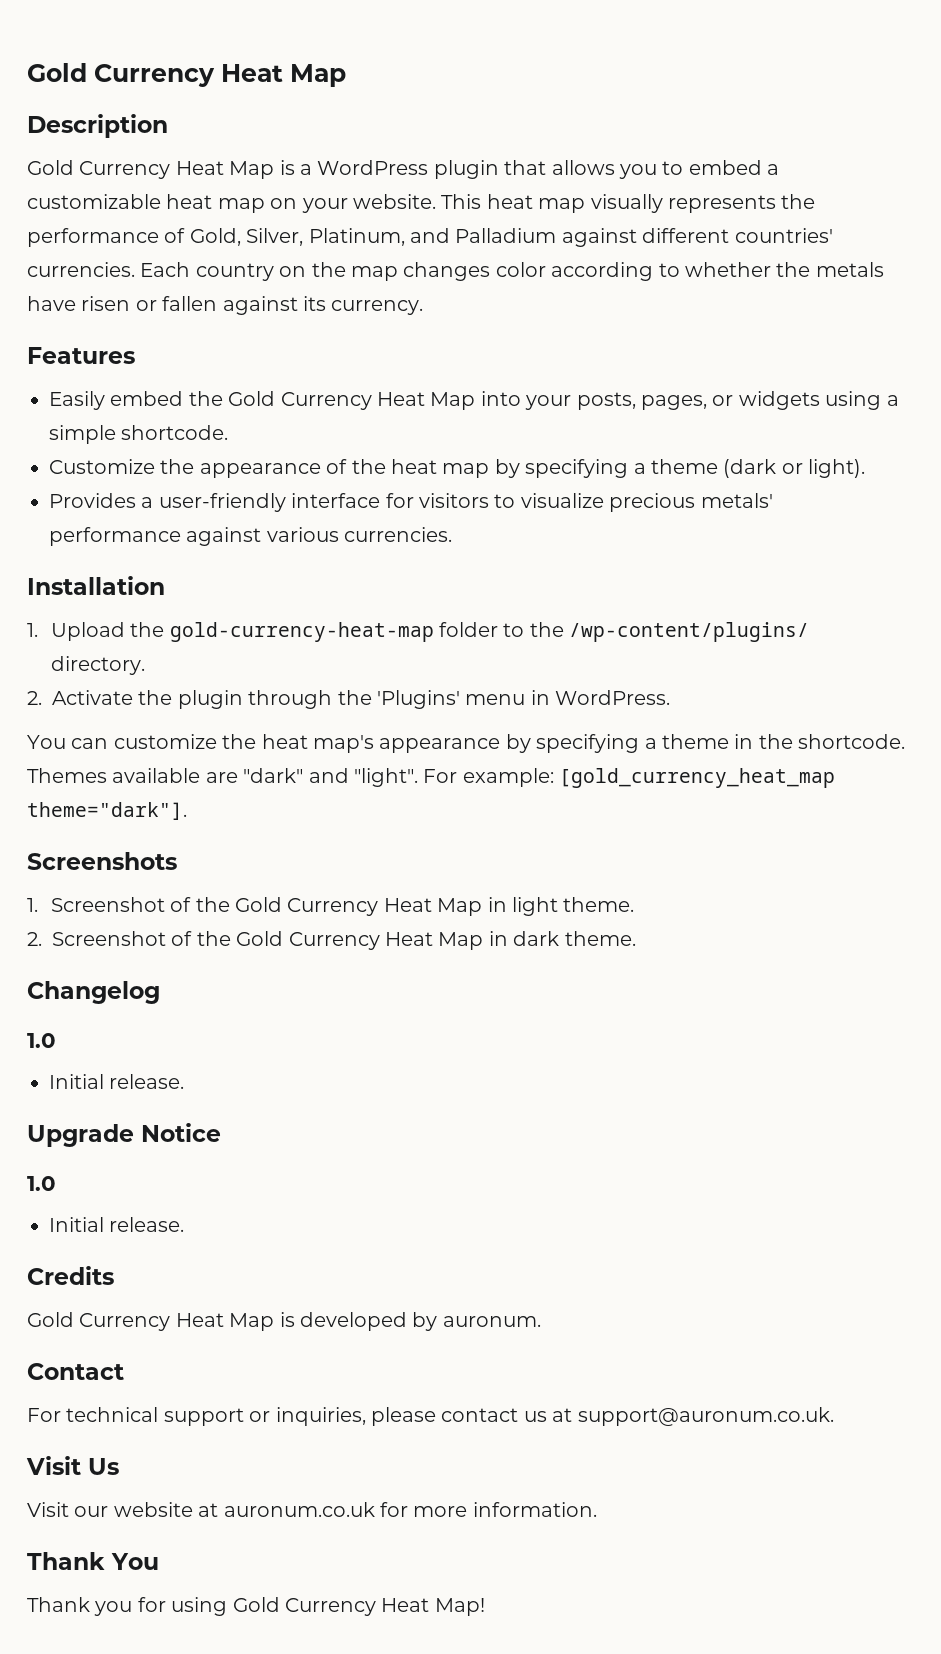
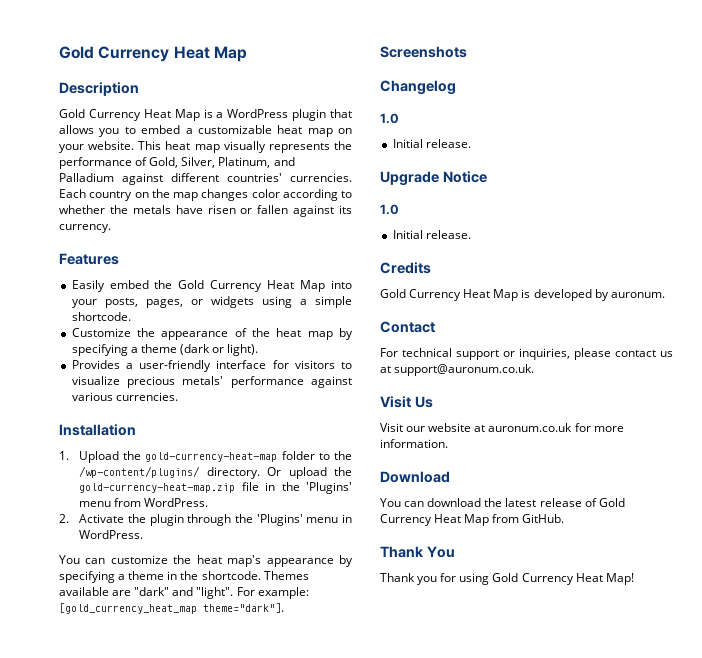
(145, 665) none -> [267,467,352,479] [79,482,352,494] [79,498,209,507] Or upload the gold-currency-heat-map.zip file in the 'Plugins' menu from WordPress.
[27,897,635,916] [27,931,636,950] // 1. Screenshot of the Gold Currency Heat Map in light theme. // 2. Screenshot of the Gold Currency Heat Map in dark theme. -> (467, 52) none
(597, 1509) none -> [380,471,450,483] [380,498,625,507] [380,514,565,526] // Download // You can download the latest release of Gold Currency Heat Map from GitHub.

